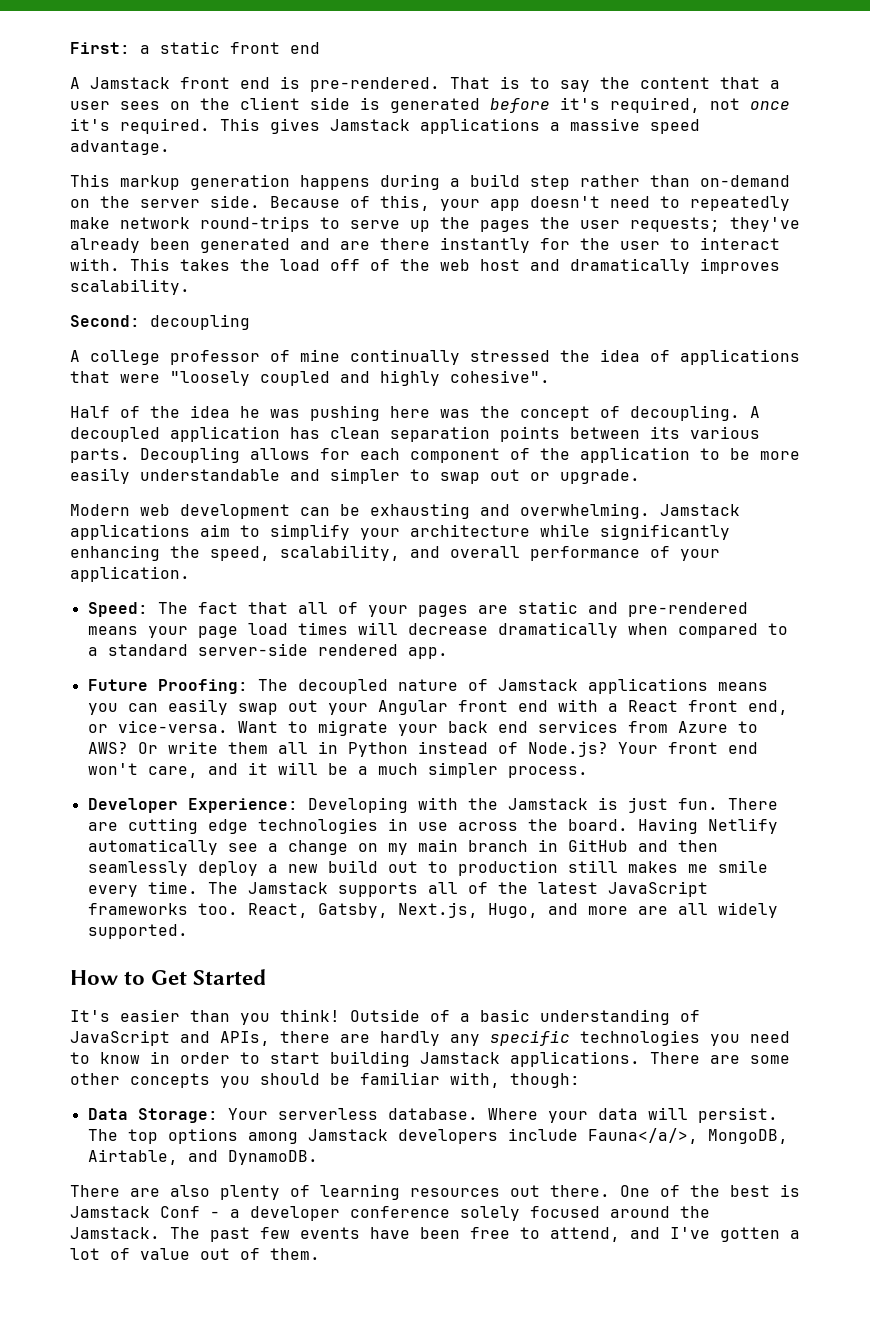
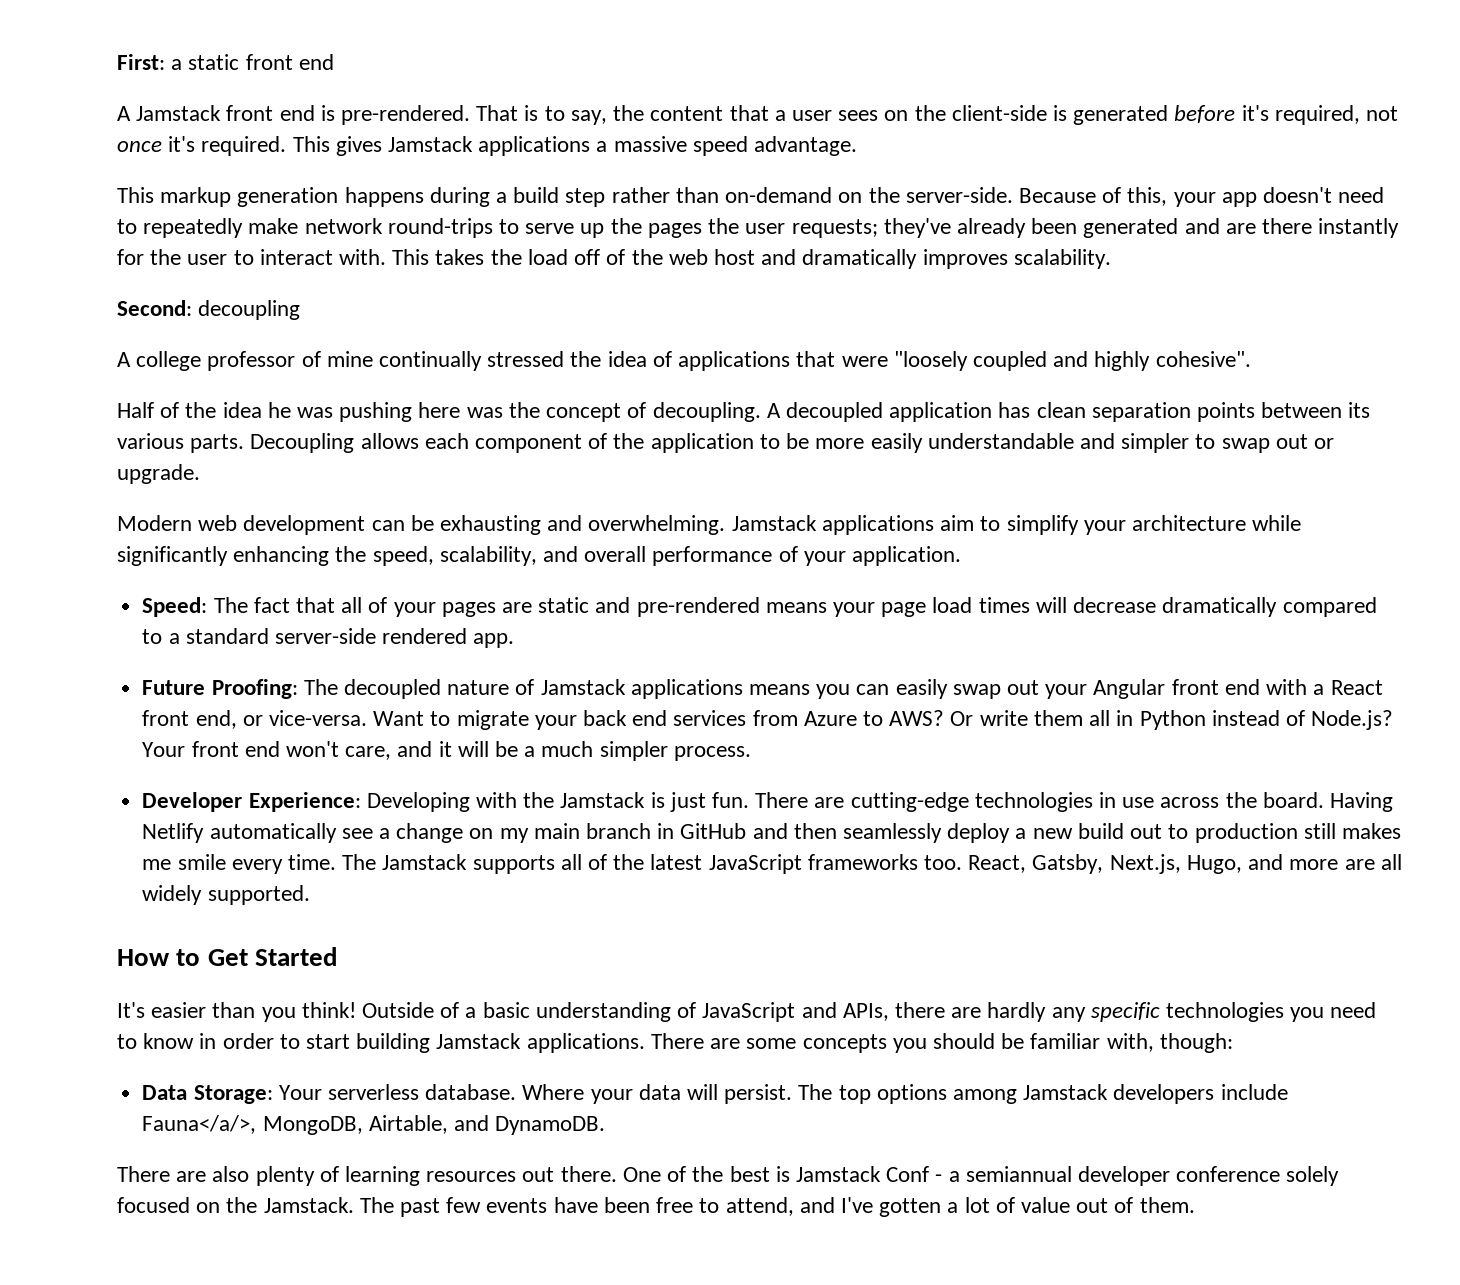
[560,80,590,92] say -> [570,110,607,125] say,
[240,97,350,110] client side -> [951,105,1047,121] client-side
[140,195,260,208] server side. -> [905,187,1013,203] server-side.
[320,448,350,460] for -> (419, 441) none
[627,623,668,635] when -> (1278, 607) none
[127,818,248,834] cutting edge -> [850,792,969,812] cutting-edge
[70,1073,120,1085] other -> (797, 1043) none
(240, 1213) none -> [965,1166,1072,1182] semiannual
[610,1206,670,1218] around -> [196,1202,221,1213] on

